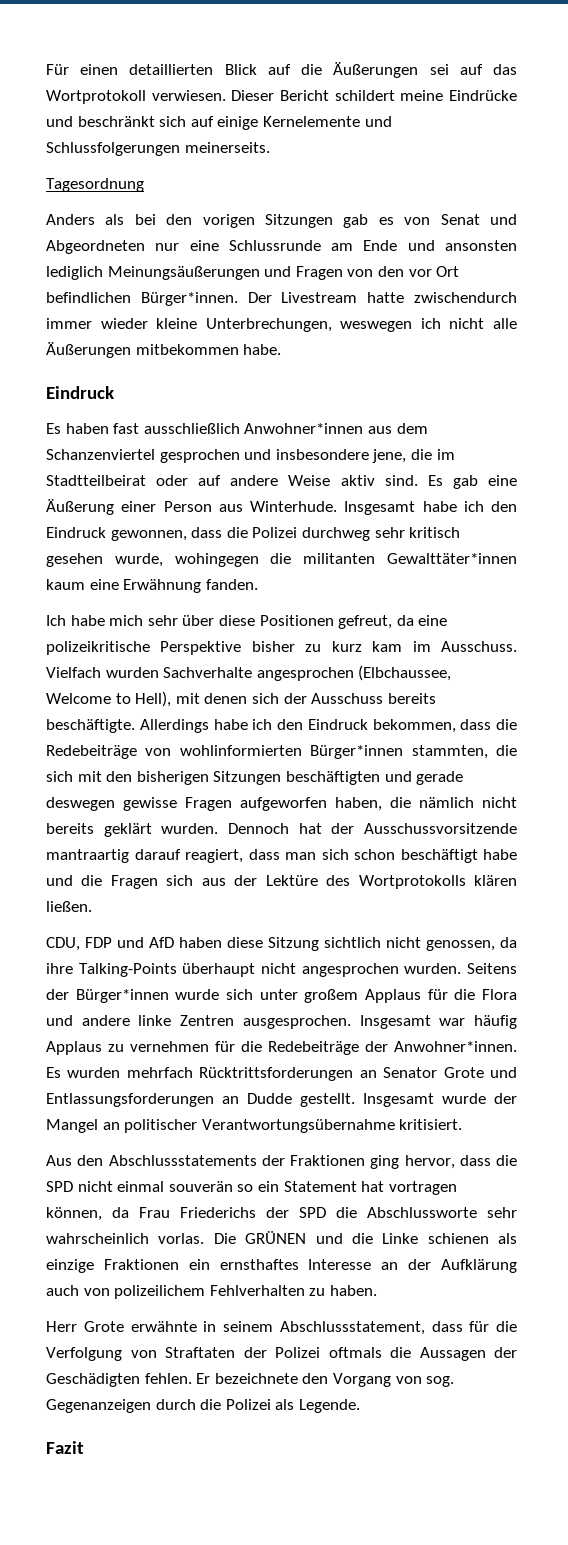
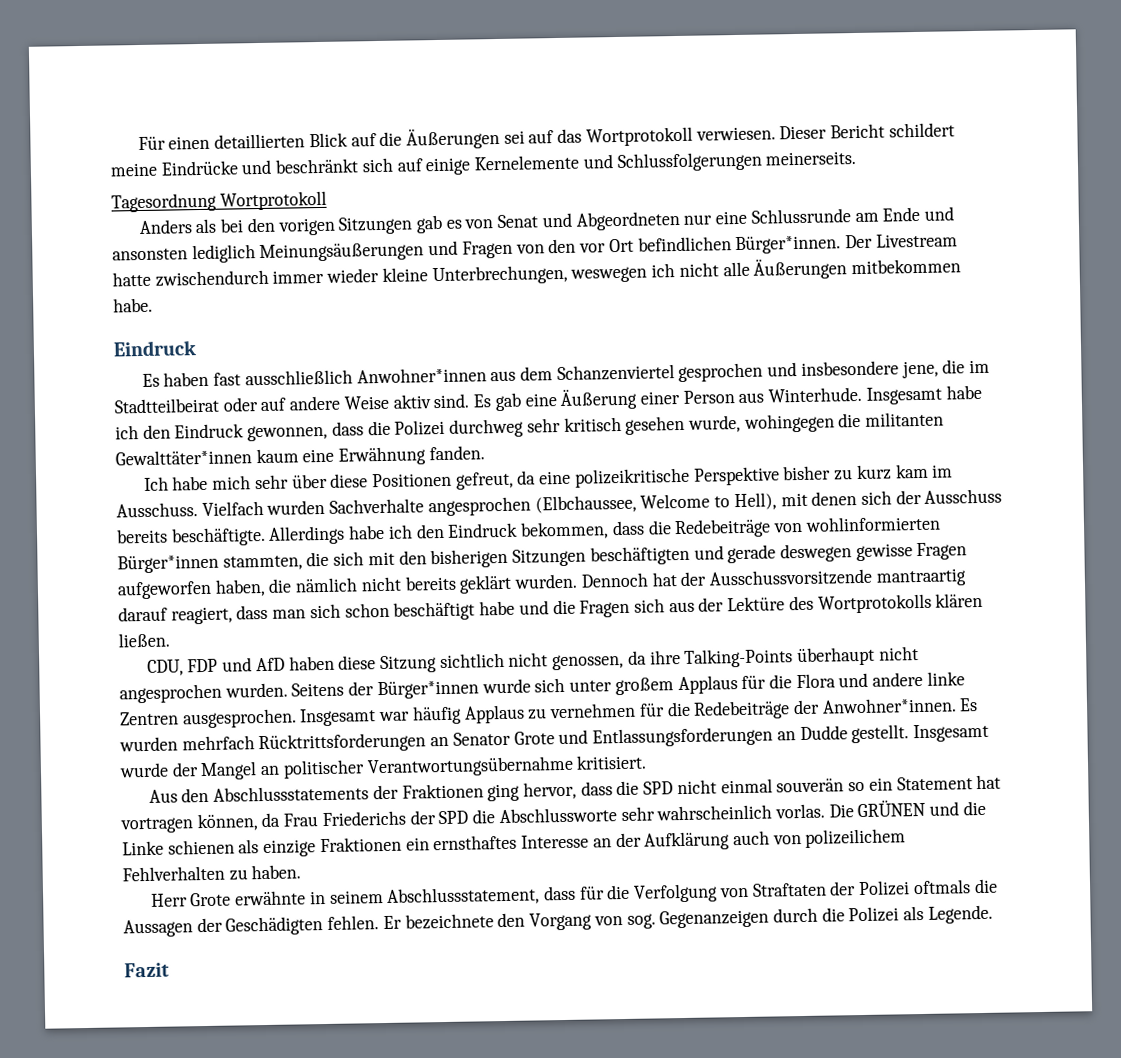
(144, 185) none -> [219,190,327,211] Wortprotokoll

